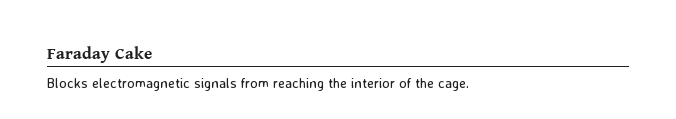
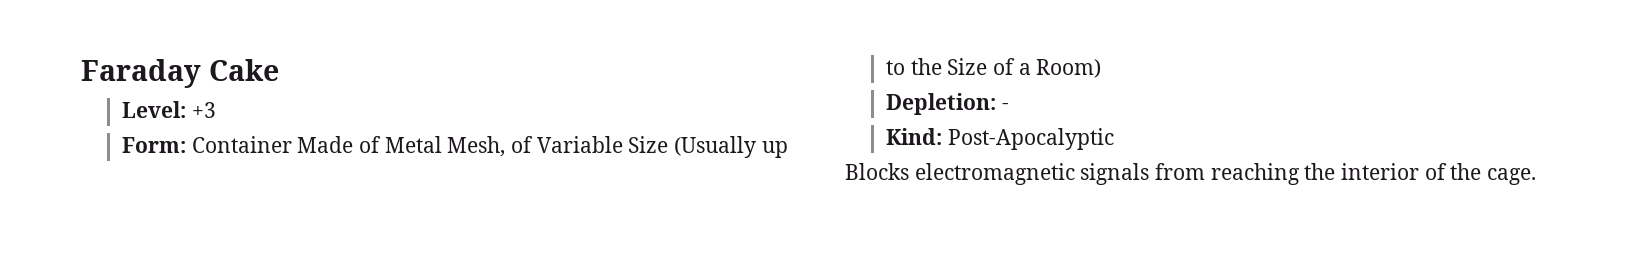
(152, 52) none -> [121,101,216,118] [121,136,788,158] [885,58,1102,78] [885,93,1009,115] [885,128,1114,150] // Level: +3 // Form: Container Made of Metal Mesh, of Variable Size (Usually up to the Size of a Room) // Depletion: - // Kind: Post-Apocalyptic

